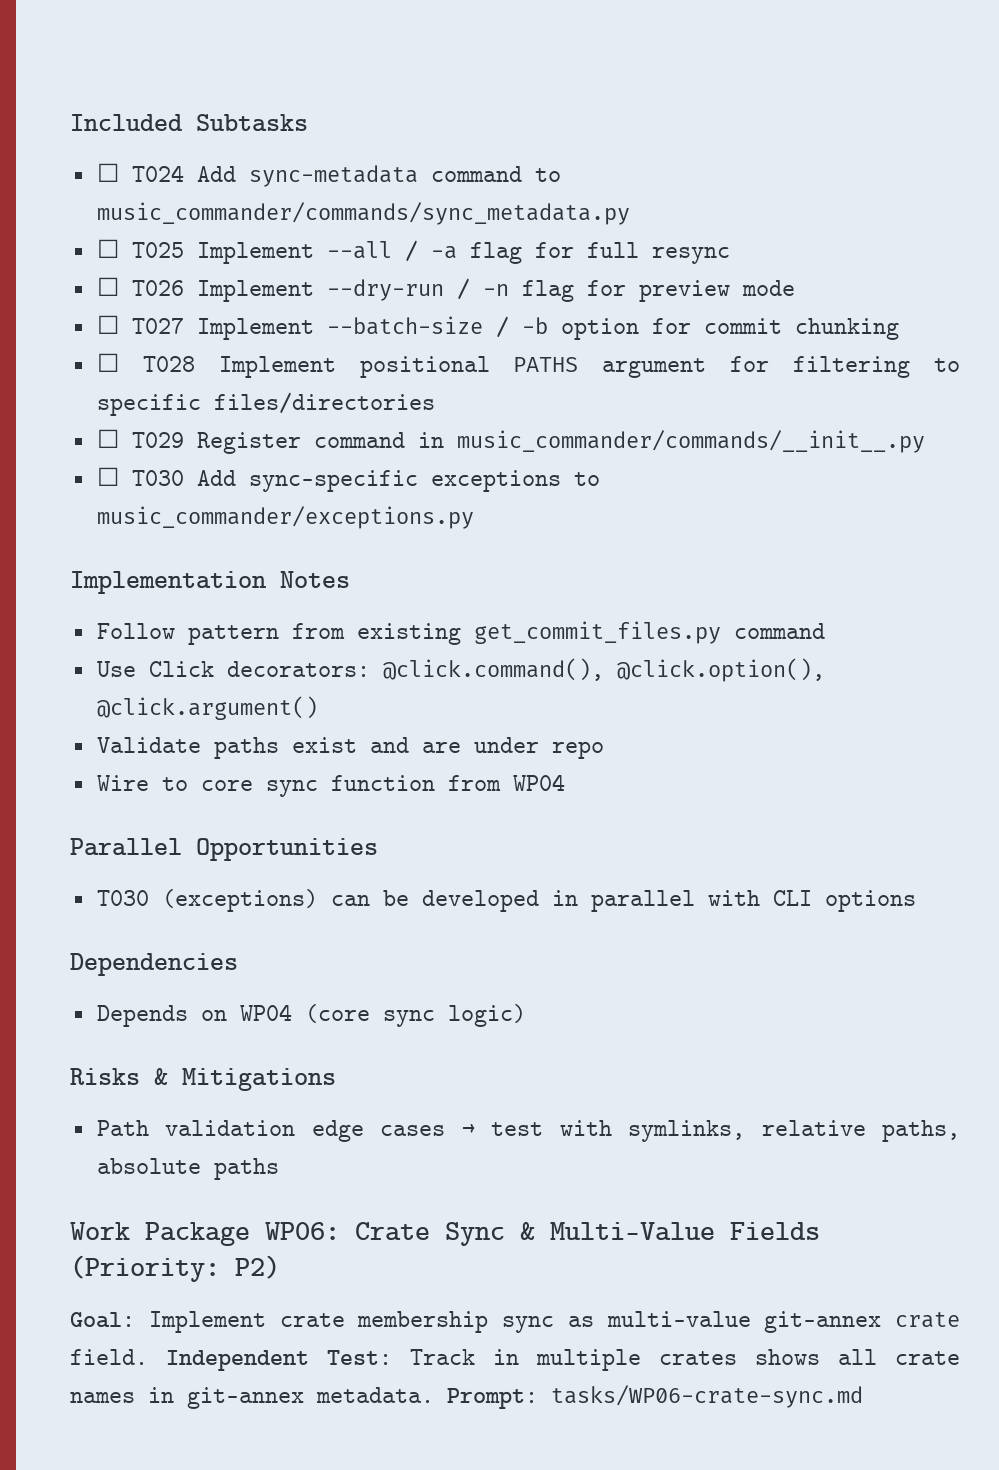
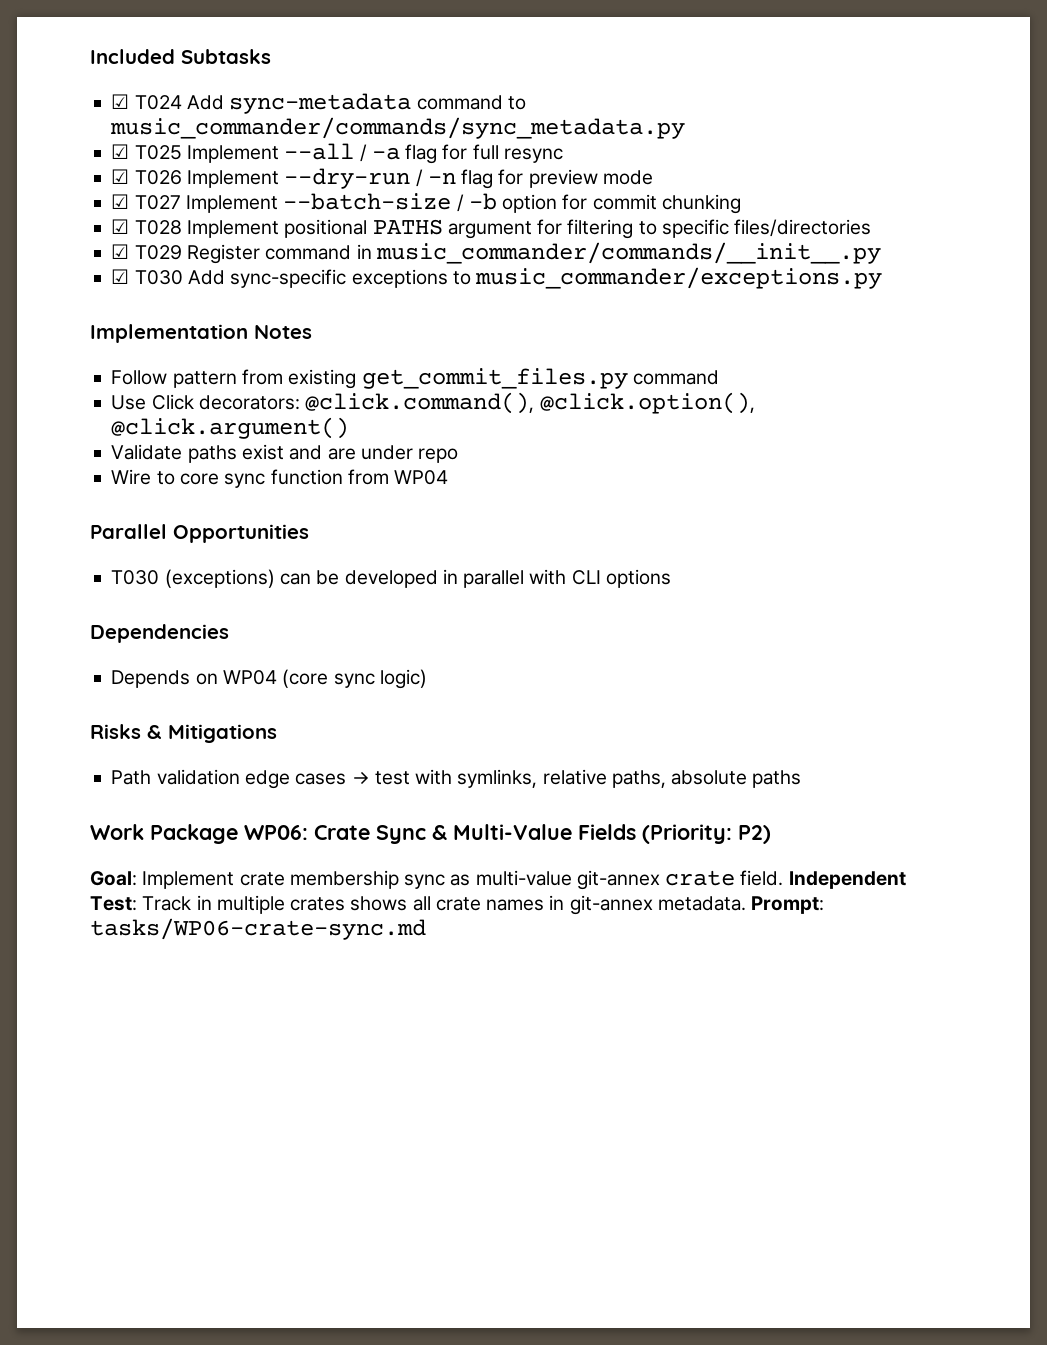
[96,163,119,182] ☐ -> [111,94,130,109] ☑
[96,239,119,258] ☐ -> [111,144,130,159] ☑
[96,277,119,296] ☐ -> [111,169,130,184] ☑
[96,315,119,334] ☐ -> [111,194,130,209] ☑
[96,353,119,372] ☐ -> [111,219,130,234] ☑
[96,429,119,448] ☐ -> [111,244,130,259] ☑
[96,467,119,486] ☐ -> [111,269,130,284] ☑

